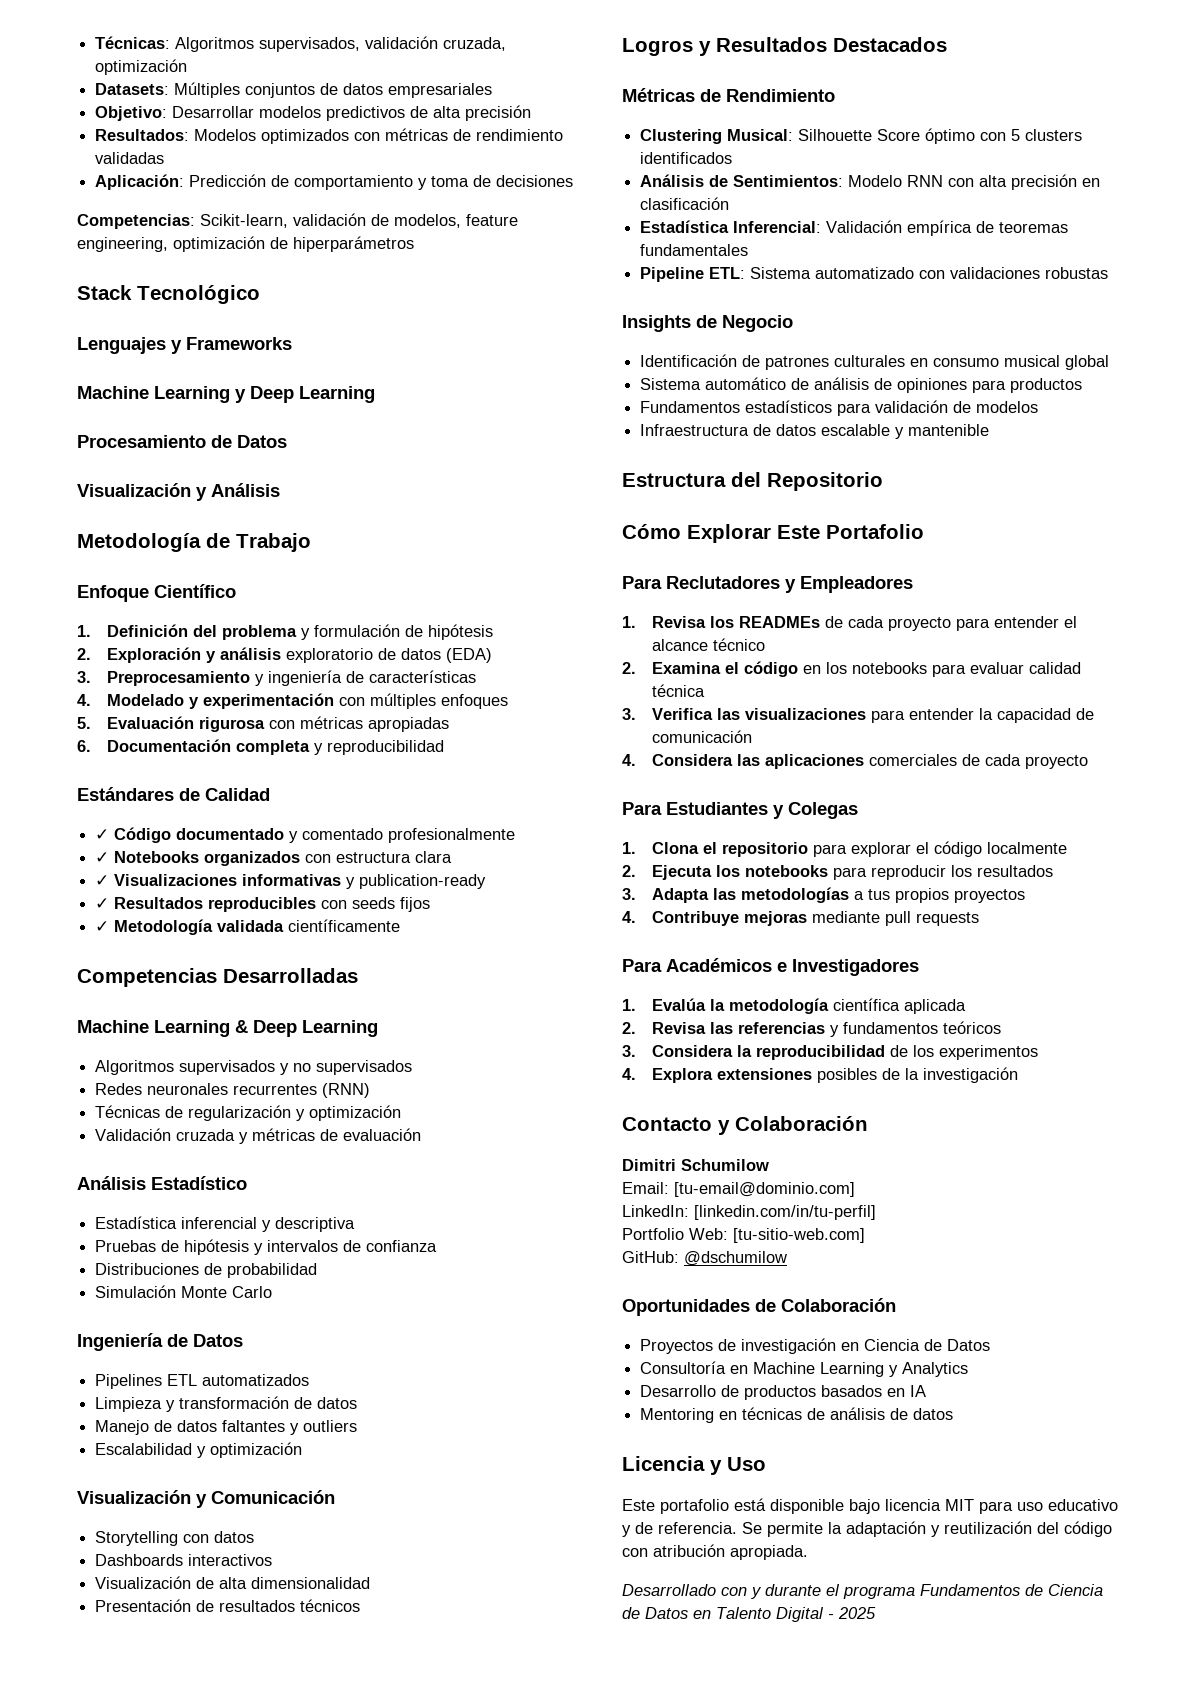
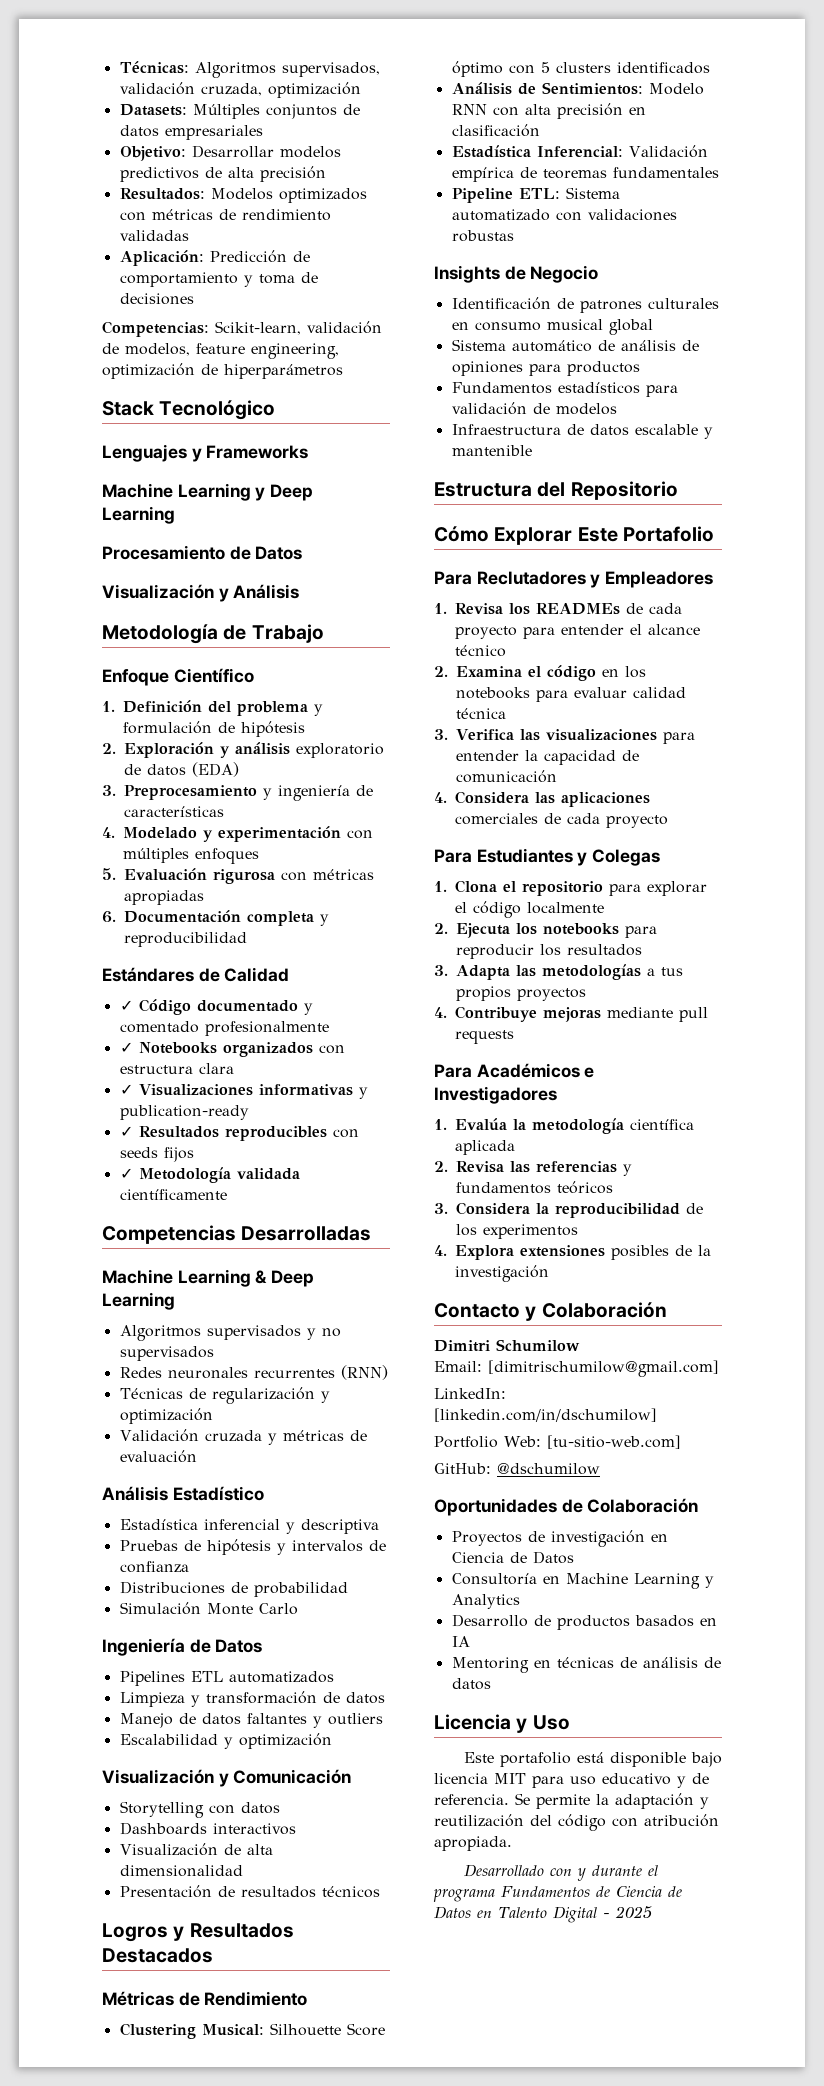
[674,1182,855,1197] [tu-email@dominio.com] -> [488,1360,719,1377] [dimitrischumilow@gmail.com]
[694,1205,876,1220] [linkedin.com/in/tu-perfil] -> [434,1408,657,1422] [linkedin.com/in/dschumilow]

